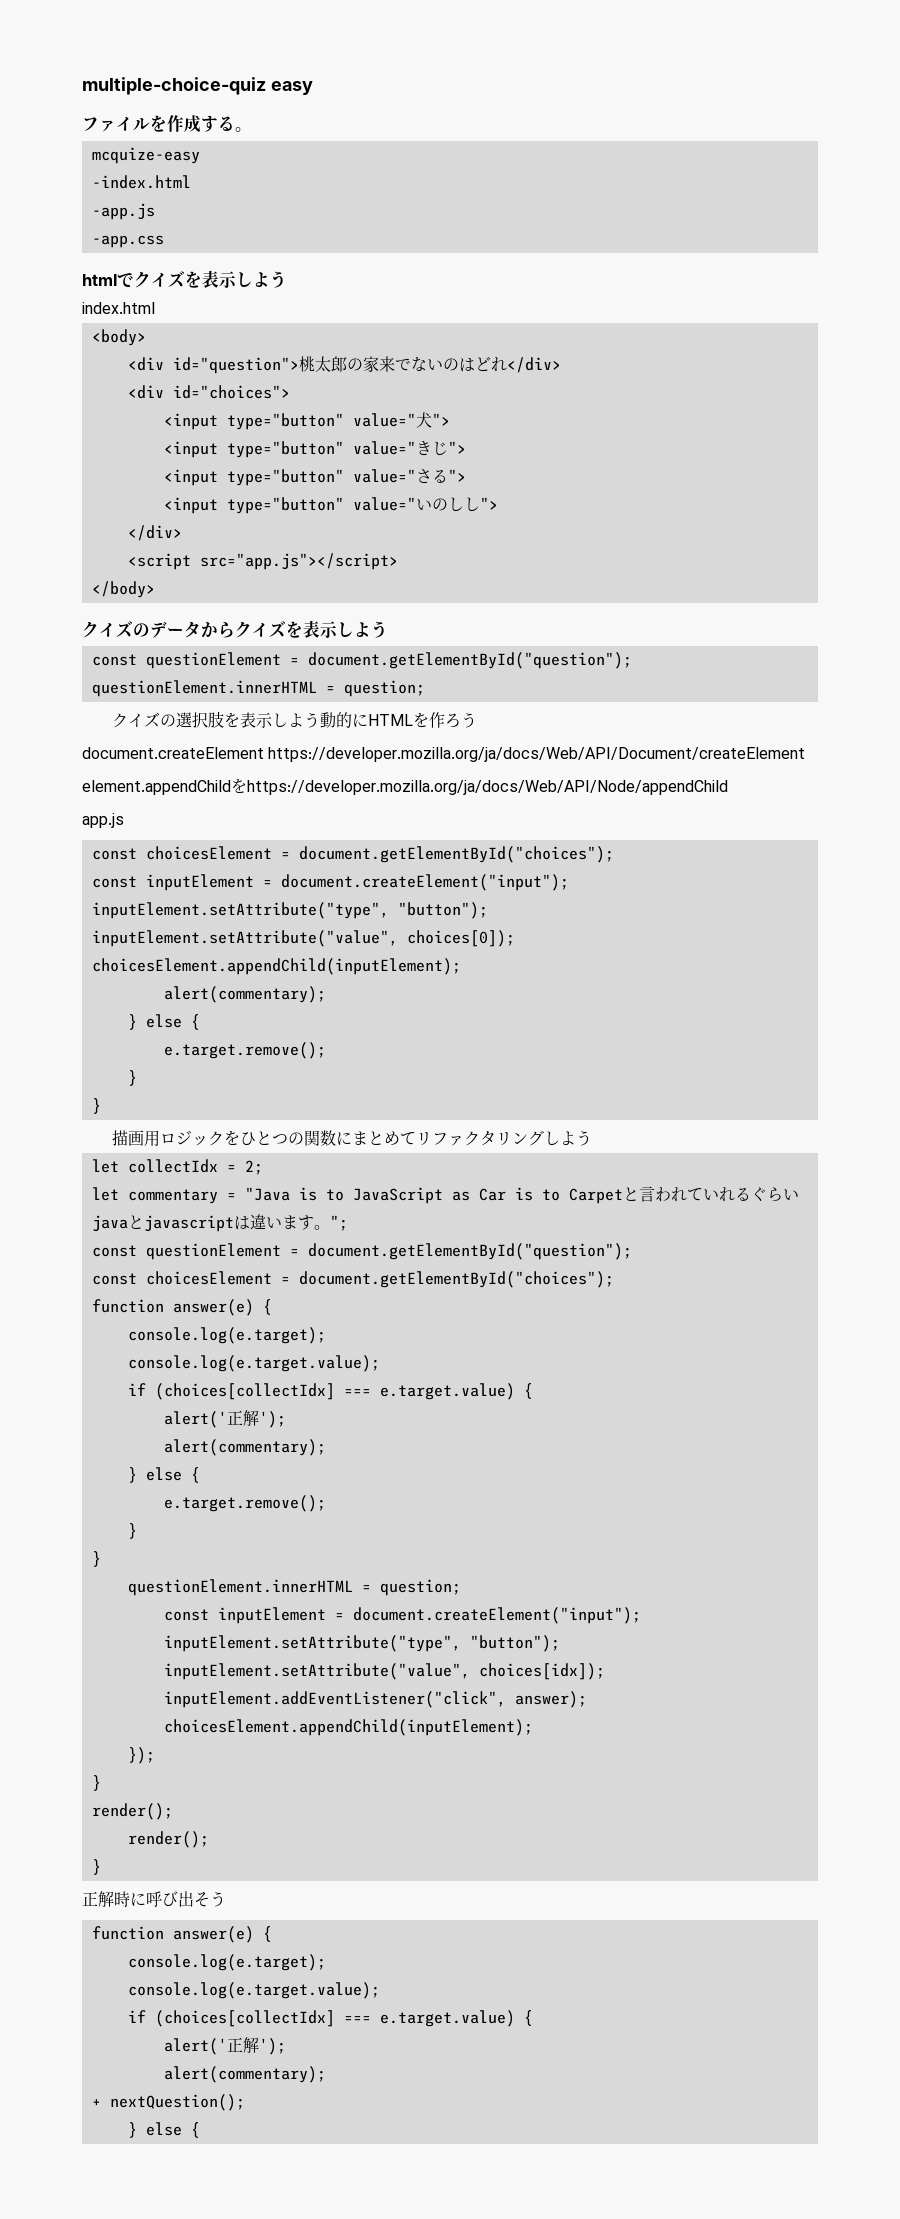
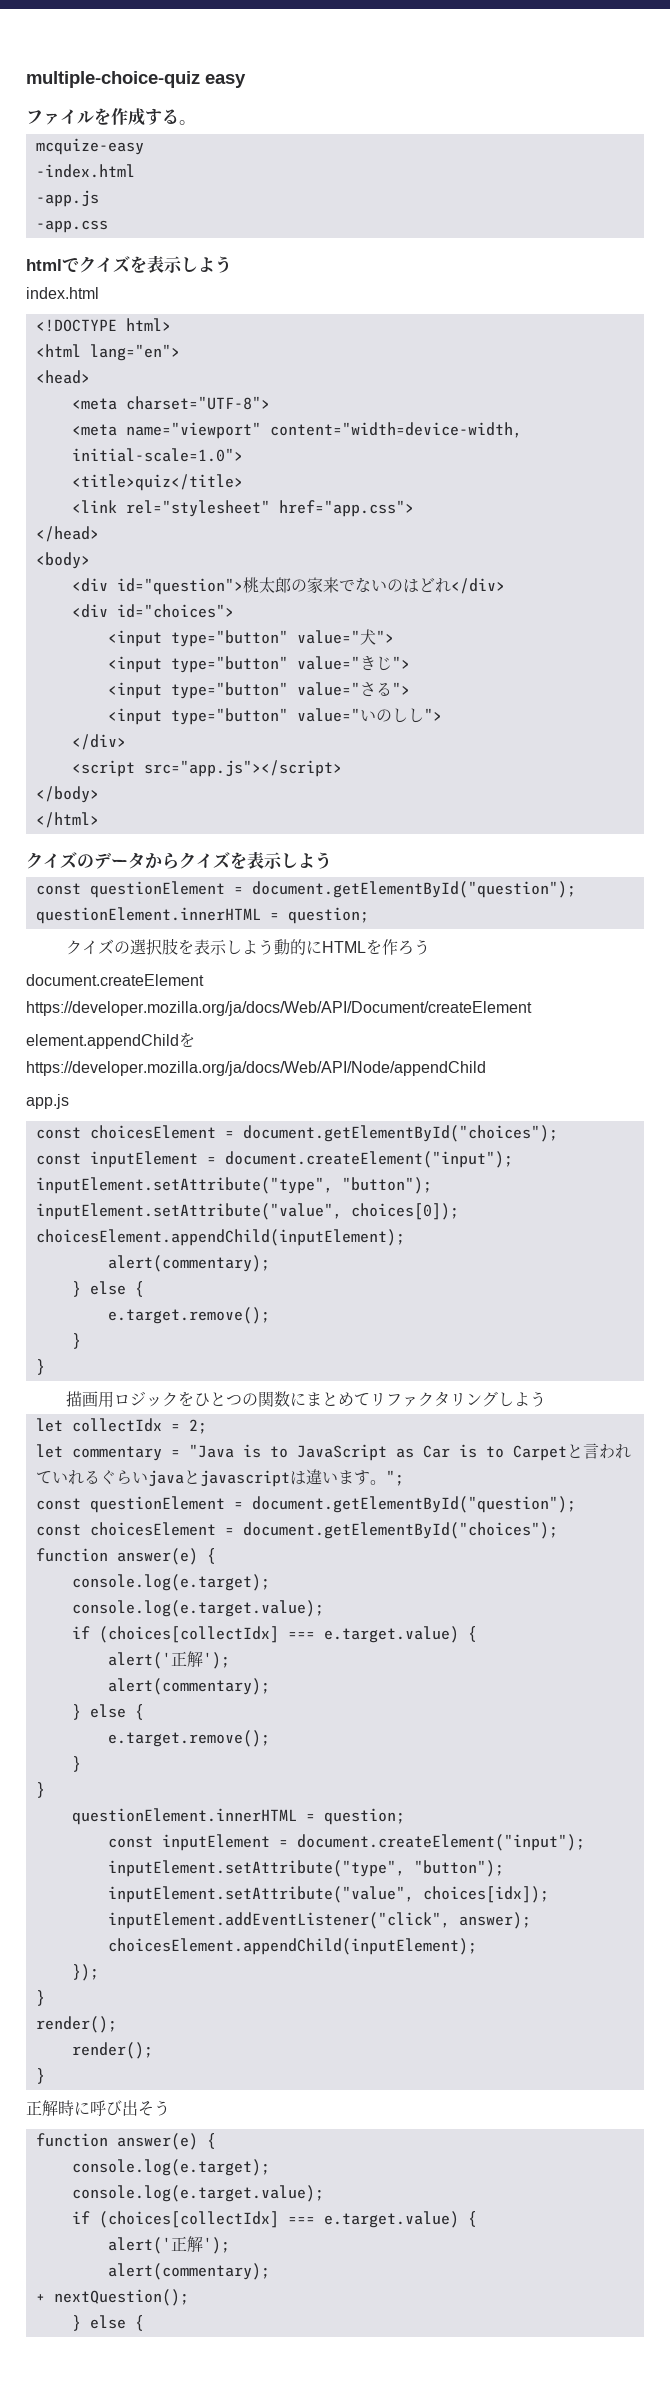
(155, 308) none -> [35,318,171,332] [35,344,180,361] [35,370,90,384] [71,396,270,410] [71,422,522,439] [71,448,243,462] [71,474,243,491] [71,500,414,517] [35,526,99,542] // <!DOCTYPE html> // <html lang="en"> // <head> // <meta charset="UTF-8"> // <meta name="viewport" content="width=device-width, initial-scale=1.0"> // <title>quiz</title> // <link rel="stylesheet" href="app.css"> // </head>
(155, 589) none -> [35,812,99,828] // </html>

